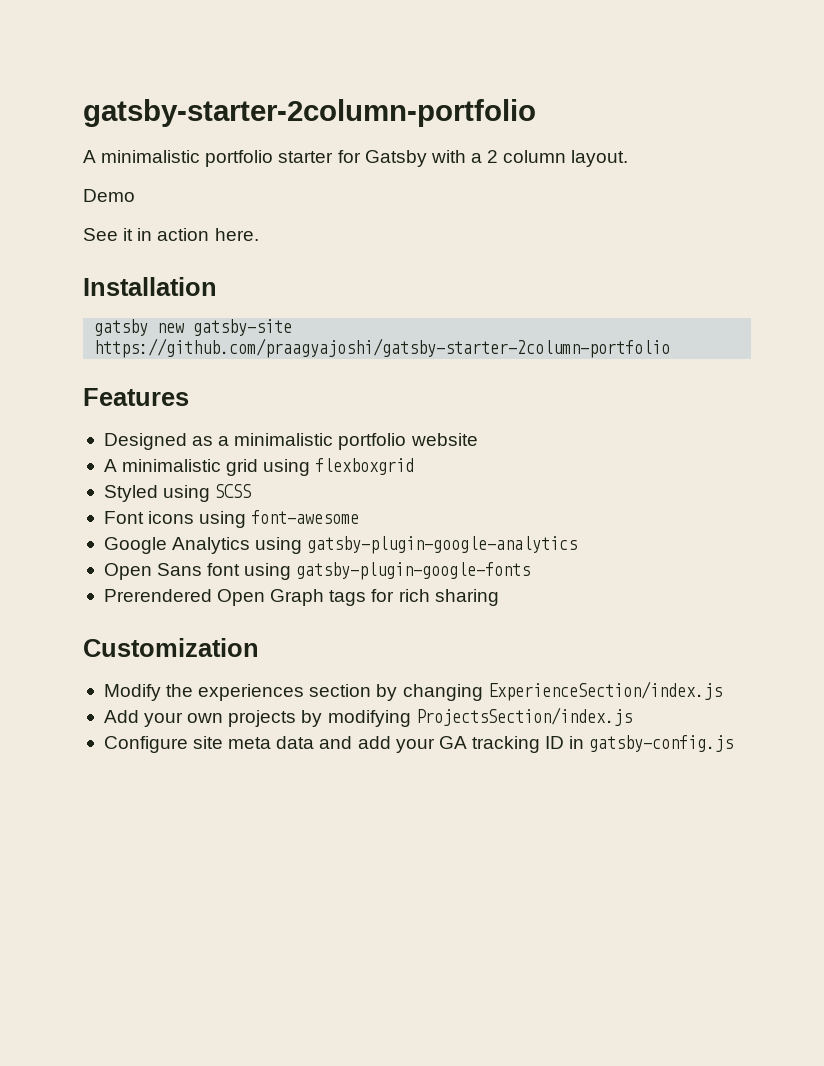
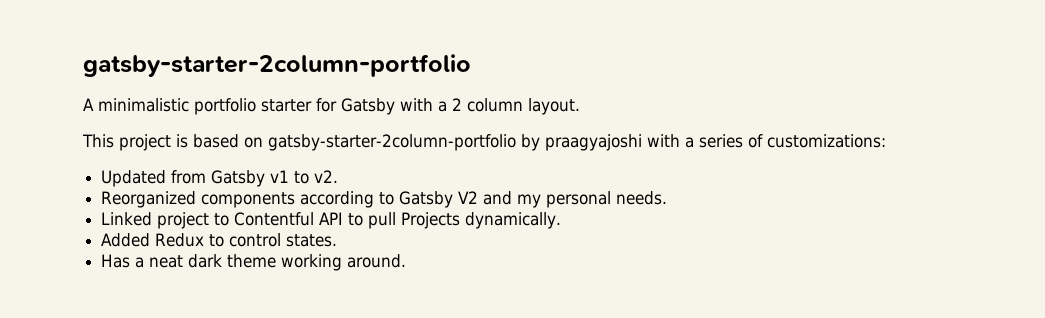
[83,189,135,202] [83,228,259,241] [83,277,217,296] [94,319,293,336] [94,338,671,358] [83,388,189,406] [103,433,478,450] [103,458,415,476] [103,484,252,502] [103,510,360,528] [103,536,578,554] [103,562,531,580] [103,589,499,606] [83,638,259,657] [103,681,722,701] [103,707,632,727] [103,735,734,753] Demo // See it in action here. // Installation // gatsby new gatsby-site https://github.com/praagyajoshi/gatsby-starter-2column-portfolio // Features // Designed as a minimalistic portfolio website // A minimalistic grid using flexboxgrid // Styled using SCSS // Font icons using font-awesome // Google Analytics using gatsby-plugin-google-analytics // Open Sans font using gatsby-plugin-google-fonts // Prerendered Open Graph tags for rich sharing // Customization // Modify the experiences section by changing ExperienceSection/index.js // Add your own projects by modifying ProjectsSection/index.js // Configure site meta data and add your GA tracking ID in gatsby-config.js -> [82,134,886,151] [101,170,339,187] [101,191,668,208] [101,212,562,229] [101,233,338,247] [101,254,407,271] This project is based on gatsby-starter-2column-portfolio by praagyajoshi with a series of customizations: // Updated from Gatsby v1 to v2. // Reorganized components according to Gatsby V2 and my personal needs. // Linked project to Contentful API to pull Projects dynamically. // Added Redux to control states. // Has a neat dark theme working around.

